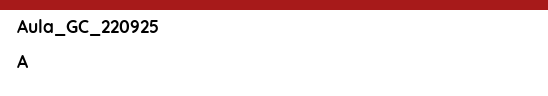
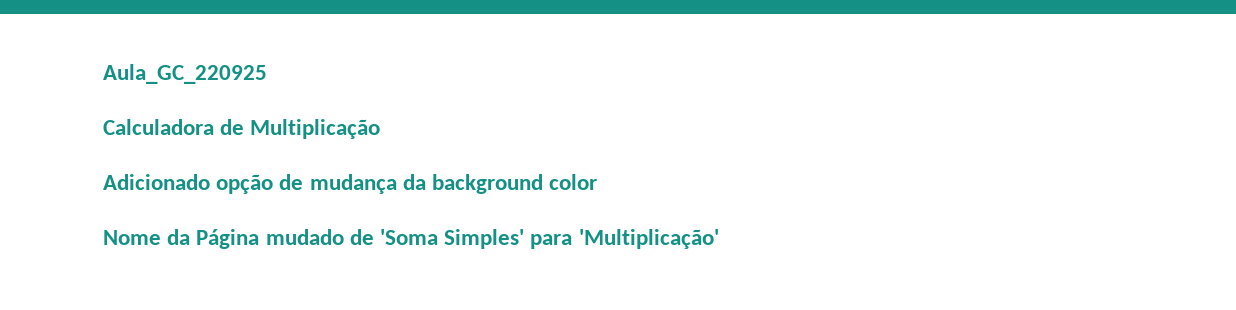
[17,54,28,68] A -> [103,119,381,139] [103,174,598,194] [103,229,719,249] Calculadora de Multiplicação // Adicionado opção de mudança da background color // Nome da Página mudado de 'Soma Simples' para 'Multiplicação'

